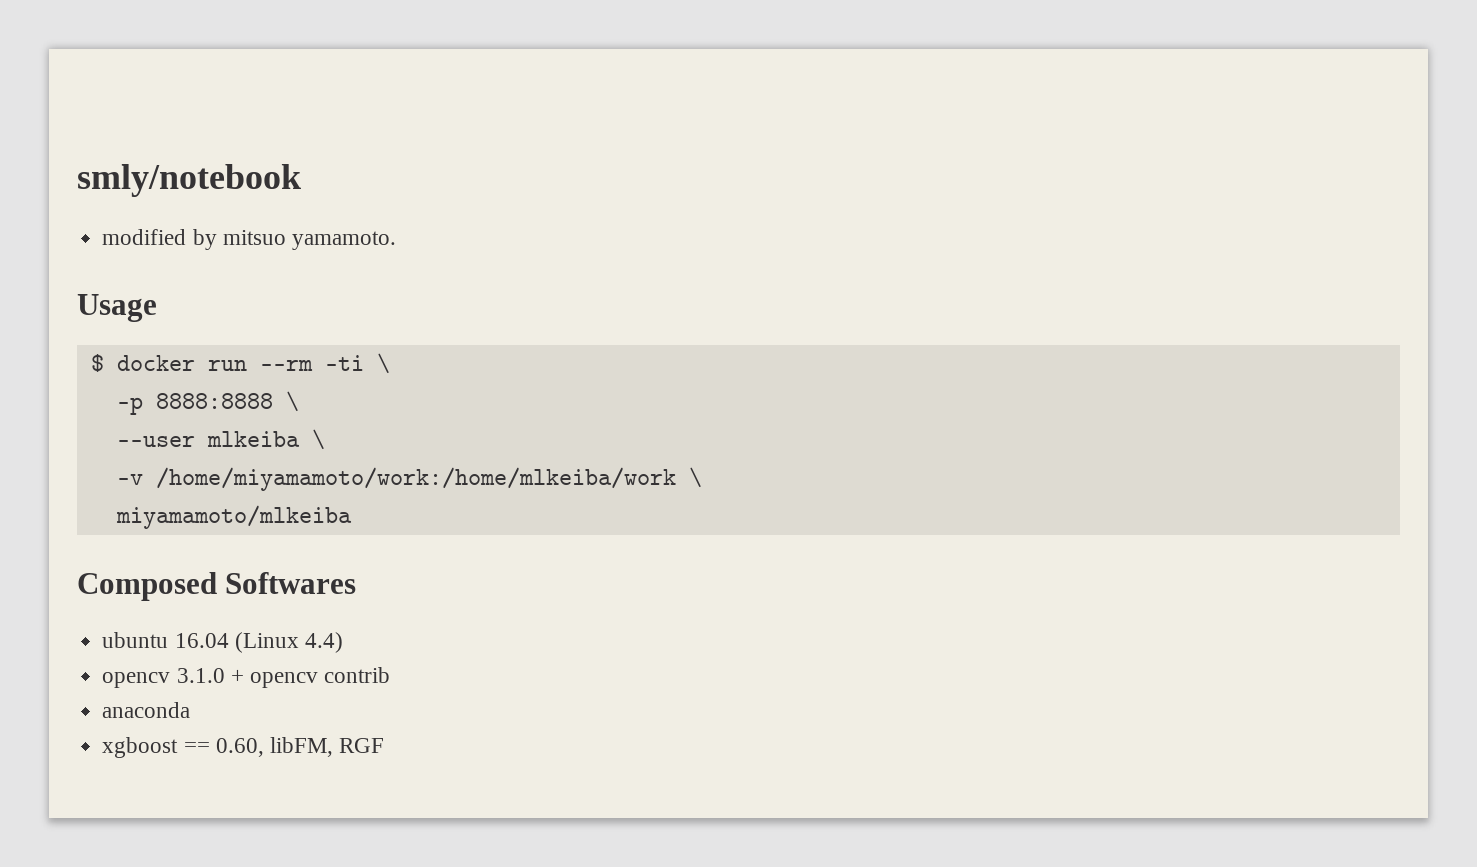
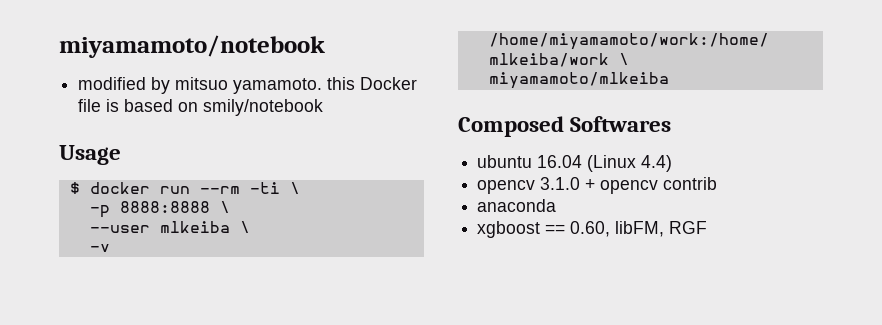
[77,164,301,197] smly/notebook -> [59,35,325,58] miyamamoto/notebook
(396, 240) none -> [327,77,418,90] [78,99,324,116] this Docker file is based on smily/notebook

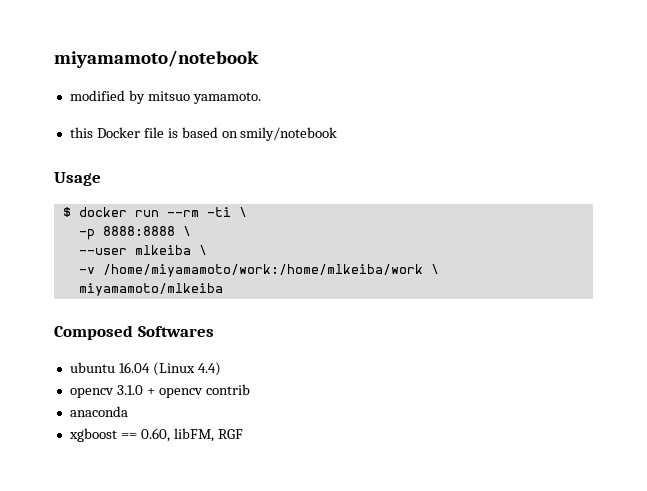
(323, 86) none -> (261, 98) //

